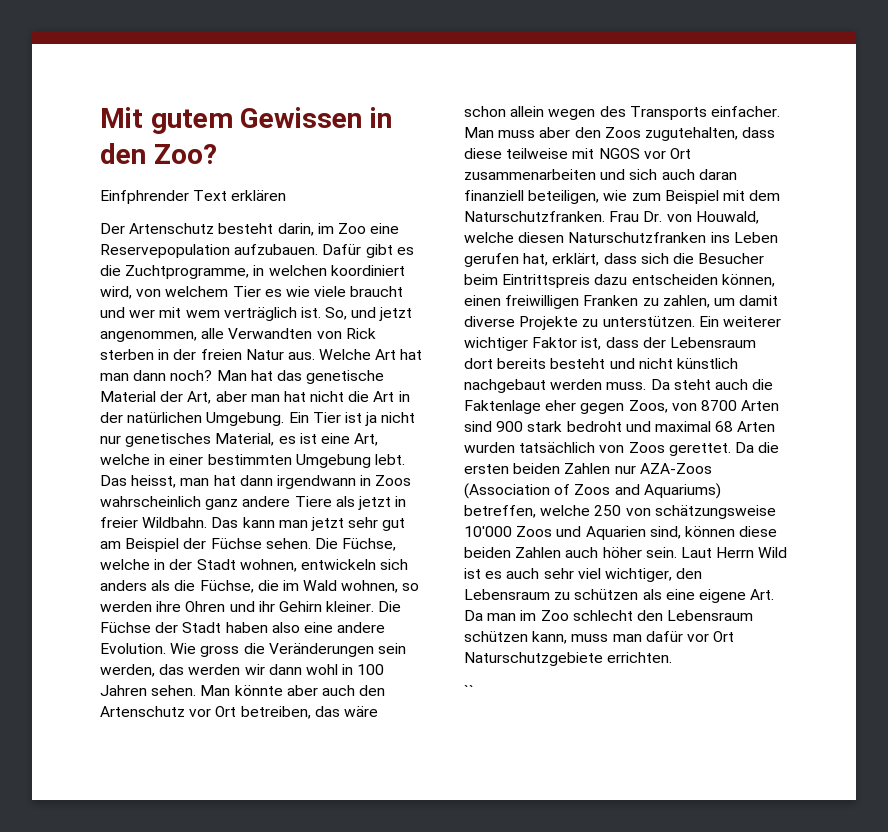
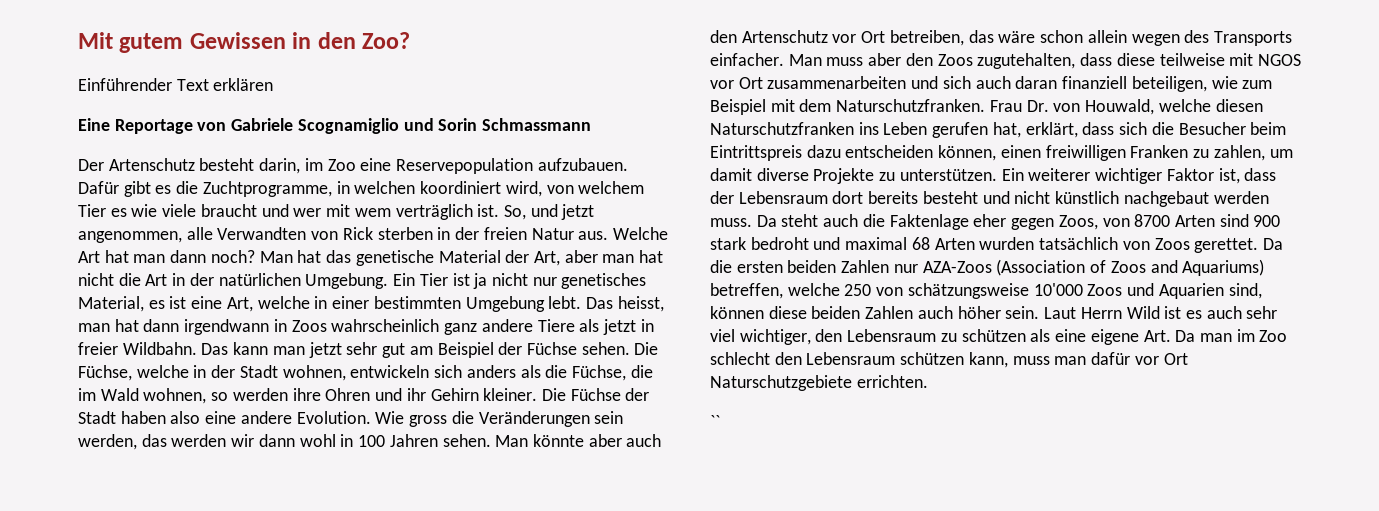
[100,190,189,204] Einfphrender -> [78,78,172,91] Einführender
(287, 195) none -> [78,118,592,134] // Eine Reportage von Gabriele Scognamiglio und Sorin Schmassmann

